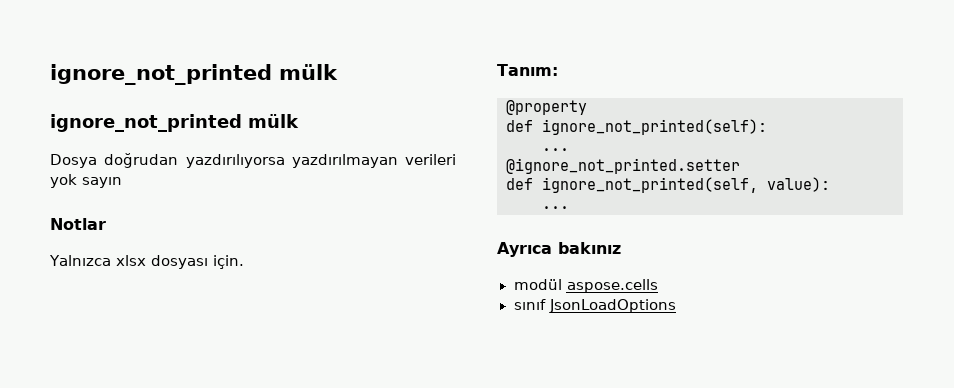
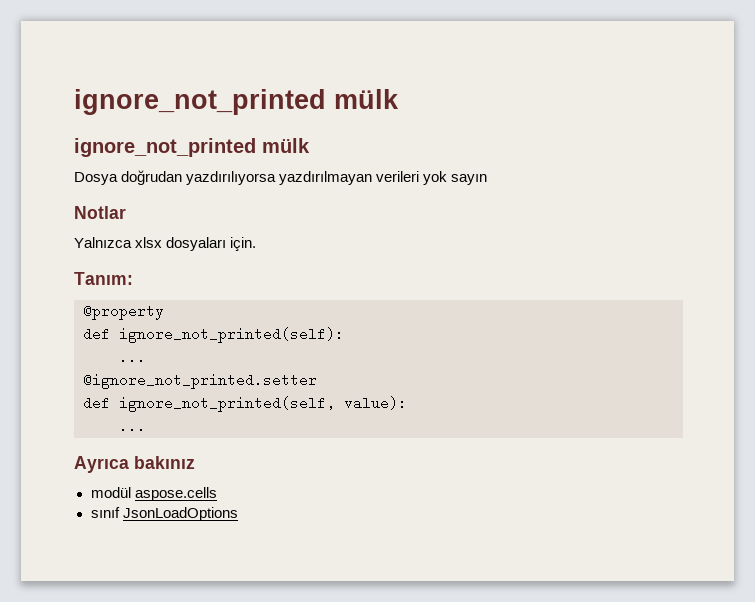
[150,255,208,269] dosyası -> [166,237,227,251] dosyaları

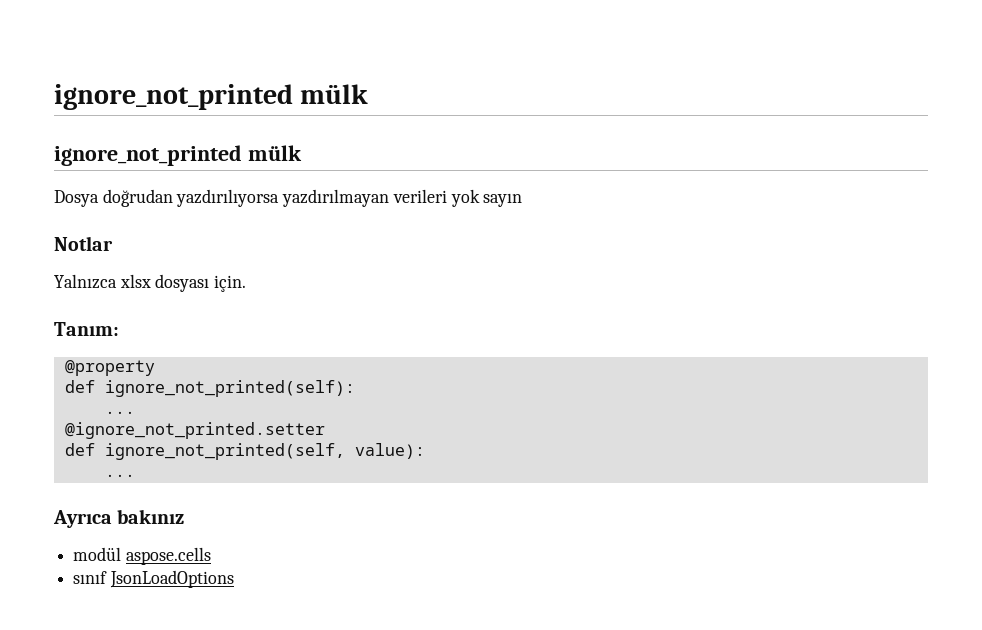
[166,237,227,251] dosyaları -> [155,274,210,292] dosyası

